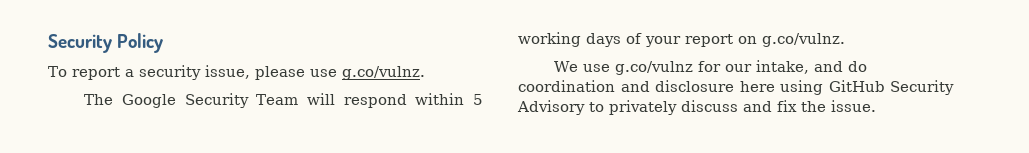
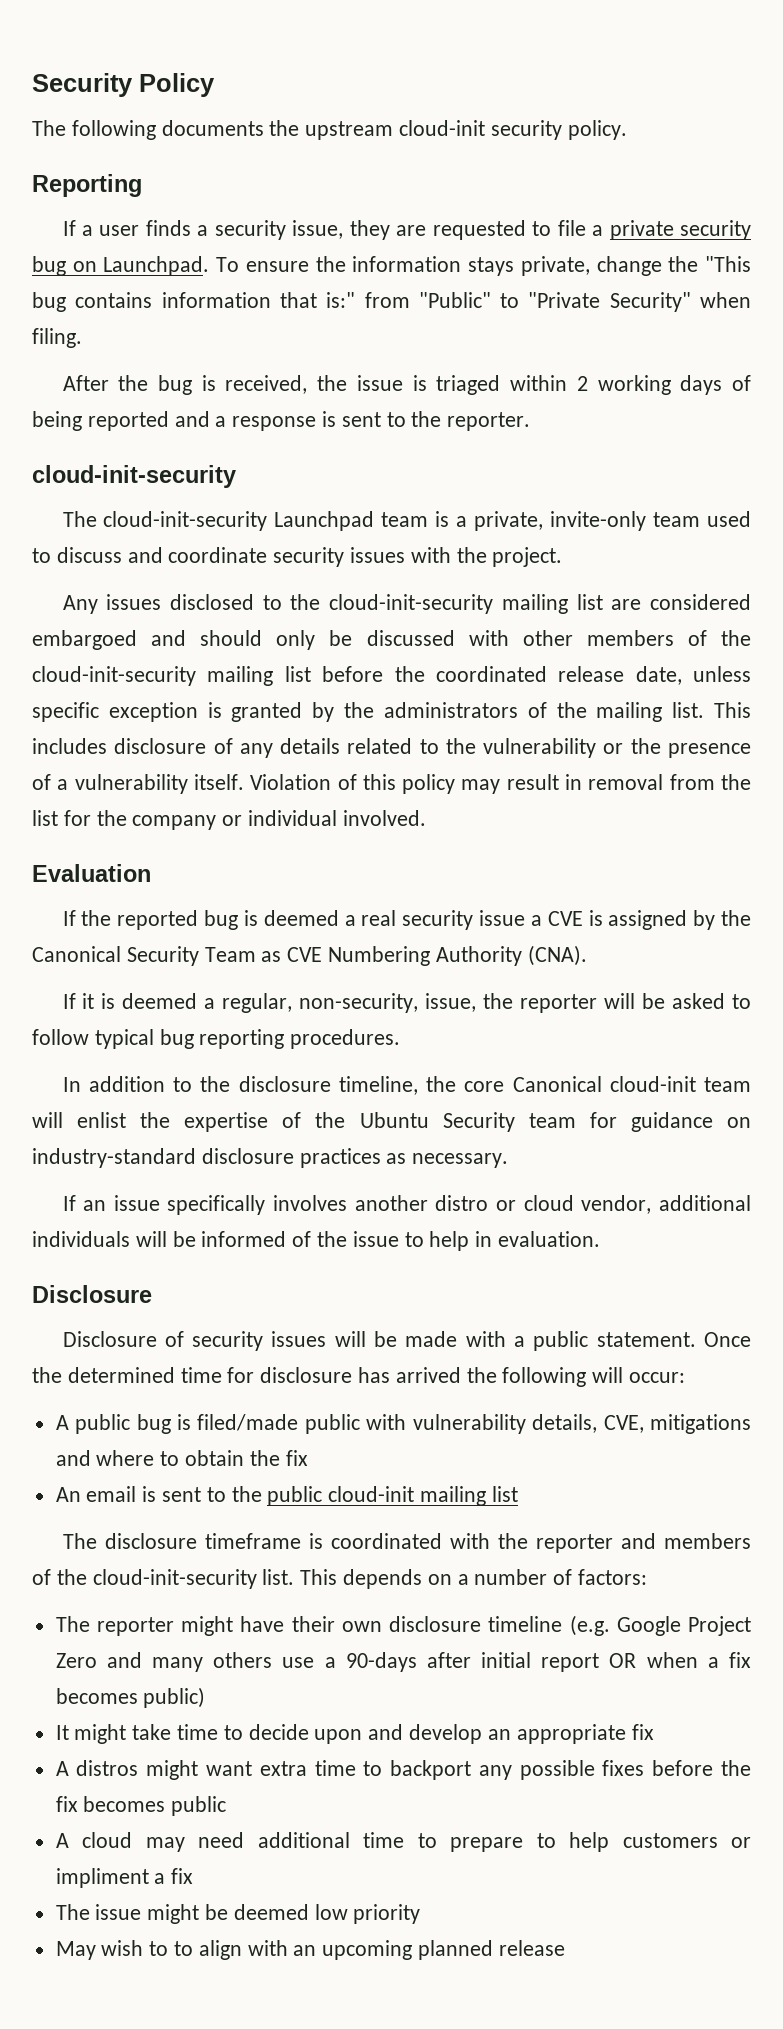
[48,65,425,80] [84,93,483,108] [518,32,845,47] [554,60,868,75] [518,80,954,95] [517,100,876,115] To report a security issue, please use g.co/vulnz. // The Google Security Team will respond within 5 working days of your report on g.co/vulnz. // We use g.co/vulnz for our intake, and do coordination and disclosure here using GitHub Security Advisory to privately discuss and fix the issue. -> [32,120,627,140] [32,174,142,197] [62,220,752,240] [32,256,752,276] [32,292,751,312] [32,328,82,348] [62,375,752,395] [32,411,531,431] [32,465,236,488] [62,511,752,531] [32,547,563,567] [62,594,751,614] [32,630,752,650] [32,666,751,686] [32,702,752,722] [32,738,751,758] [32,774,751,794] [32,810,426,830] [32,864,151,882] [62,910,752,930] [32,945,587,966] [62,993,751,1013] [32,1029,401,1049] [62,1076,751,1095] [32,1112,751,1132] [32,1148,509,1168] [62,1195,751,1215] [32,1231,601,1251] [32,1285,152,1303] [62,1331,752,1351] [32,1367,686,1387] [55,1414,751,1434] [55,1450,308,1466] [55,1486,518,1506] [62,1533,752,1553] [32,1569,648,1589] [55,1615,752,1636] [55,1652,751,1672] [55,1687,206,1708] [55,1724,654,1744] [55,1760,751,1780] [55,1796,227,1816] [55,1832,752,1852] [55,1868,194,1888] [55,1904,421,1924] [55,1940,565,1960] The following documents the upstream cloud-init security policy. // Reporting // If a user finds a security issue, they are requested to file a private security bug on Launchpad. To ensure the information stays private, change the "This bug contains information that is:" from "Public" to "Private Security" when filing. // After the bug is received, the issue is triaged within 2 working days of being reported and a response is sent to the reporter. // cloud-init-security // The cloud-init-security Launchpad team is a private, invite-only team used to discuss and coordinate security issues with the project. // Any issues disclosed to the cloud-init-security mailing list are considered embargoed and should only be discussed with other members of the cloud-init-security mailing list before the coordinated release date, unless specific exception is granted by the administrators of the mailing list. This includes disclosure of any details related to the vulnerability or the presence of a vulnerability itself. Violation of this policy may result in removal from the list for the company or individual involved. // Evaluation // If the reported bug is deemed a real security issue a CVE is assigned by the Canonical Security Team as CVE Numbering Authority (CNA). // If it is deemed a regular, non-security, issue, the reporter will be asked to follow typical bug reporting procedures. // In addition to the disclosure timeline, the core Canonical cloud-init team will enlist the expertise of the Ubuntu Security team for guidance on industry-standard disclosure practices as necessary. // If an issue specifically involves another distro or cloud vendor, additional individuals will be informed of the issue to help in evaluation. // Disclosure // Disclosure of security issues will be made with a public statement. Once the determined time for disclosure has arrived the following will occur: // A public bug is filed/made public with vulnerability details, CVE, mitigations and where to obtain the fix // An email is sent to the public cloud-init mailing list // The disclosure timeframe is coordinated with the reporter and members of the cloud-init-security list. This depends on a number of factors: // The reporter might have their own disclosure timeline (e.g. Google Project Zero and many others use a 90-days after initial report OR when a fix becomes public) // It might take time to decide upon and develop an appropriate fix // A distros might want extra time to backport any possible fixes before the fix becomes public // A cloud may need additional time to prepare to help customers or impliment a fix // The issue might be deemed low priority // May wish to to align with an upcoming planned release

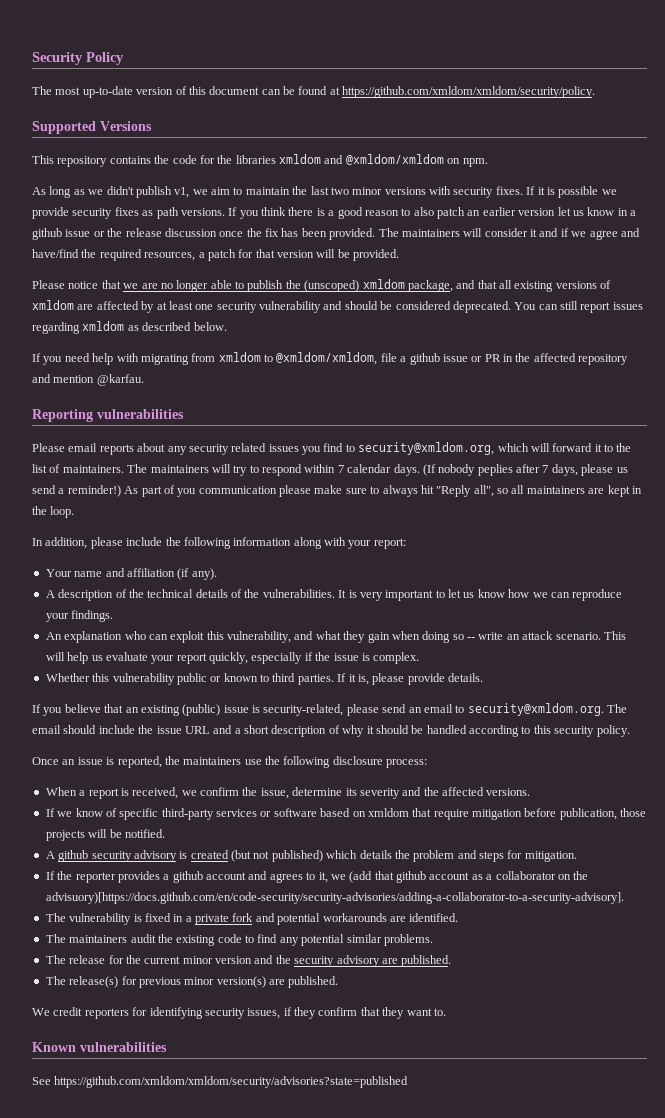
[71,120,627,140] [32,174,142,197] [62,220,752,240] [32,256,752,276] [32,292,751,312] [32,328,82,348] [62,375,752,395] [32,411,531,431] [32,465,236,488] [62,511,752,531] [32,547,563,567] [62,594,751,614] [32,630,752,650] [32,666,751,686] [32,702,752,722] [32,738,751,758] [32,774,751,794] [32,810,426,830] [32,864,151,882] [62,910,752,930] [32,945,587,966] [62,993,751,1013] [32,1029,401,1049] [62,1076,751,1095] [32,1112,751,1132] [32,1148,509,1168] [62,1195,751,1215] [32,1231,601,1251] [32,1285,152,1303] [62,1331,752,1351] [32,1367,686,1387] [55,1414,751,1434] [55,1450,308,1466] [55,1486,518,1506] [62,1533,752,1553] [32,1569,648,1589] [55,1615,752,1636] [55,1652,751,1672] [55,1687,206,1708] [55,1724,654,1744] [55,1760,751,1780] [55,1796,227,1816] [55,1832,752,1852] [55,1868,194,1888] [55,1904,421,1924] [55,1940,565,1960] following documents the upstream cloud-init security policy. // Reporting // If a user finds a security issue, they are requested to file a private security bug on Launchpad. To ensure the information stays private, change the "This bug contains information that is:" from "Public" to "Private Security" when filing. // After the bug is received, the issue is triaged within 2 working days of being reported and a response is sent to the reporter. // cloud-init-security // The cloud-init-security Launchpad team is a private, invite-only team used to discuss and coordinate security issues with the project. // Any issues disclosed to the cloud-init-security mailing list are considered embargoed and should only be discussed with other members of the cloud-init-security mailing list before the coordinated release date, unless specific exception is granted by the administrators of the mailing list. This includes disclosure of any details related to the vulnerability or the presence of a vulnerability itself. Violation of this policy may result in removal from the list for the company or individual involved. // Evaluation // If the reported bug is deemed a real security issue a CVE is assigned by the Canonical Security Team as CVE Numbering Authority (CNA). // If it is deemed a regular, non-security, issue, the reporter will be asked to follow typical bug reporting procedures. // In addition to the disclosure timeline, the core Canonical cloud-init team will enlist the expertise of the Ubuntu Security team for guidance on industry-standard disclosure practices as necessary. // If an issue specifically involves another distro or cloud vendor, additional individuals will be informed of the issue to help in evaluation. // Disclosure // Disclosure of security issues will be made with a public statement. Once the determined time for disclosure has arrived the following will occur: // A public bug is filed/made public with vulnerability details, CVE, mitigations and where to obtain the fix // An email is sent to the public cloud-init mailing list // The disclosure timeframe is coordinated with the reporter and members of the cloud-init-security list. This depends on a number of factors: // The reporter might have their own disclosure timeline (e.g. Google Project Zero and many others use a 90-days after initial report OR when a fix becomes public) // It might take time to decide upon and develop an appropriate fix // A distros might want extra time to backport any possible fixes before the fix becomes public // A cloud may need additional time to prepare to help customers or impliment a fix // The issue might be deemed low priority // May wish to to align with an upcoming planned release -> [55,86,596,98] [32,121,152,134] [32,154,488,167] [32,186,617,198] [32,207,636,219] [32,228,640,240] [32,249,400,261] [32,279,612,292] [32,300,643,313] [32,321,227,334] [32,352,629,365] [32,374,144,386] [32,409,184,422] [32,442,632,455] [32,464,628,476] [32,485,642,497] [32,506,75,518] [32,537,406,549] [45,568,217,580] [45,589,623,601] [45,610,114,622] [45,631,626,643] [45,652,420,664] [45,673,483,685] [32,703,627,716] [32,725,630,737] [32,756,428,768] [45,787,531,799] [45,808,647,820] [45,829,165,841] [45,850,577,862] [45,871,589,883] [45,892,624,904] [45,913,459,925] [45,934,433,946] [45,955,452,967] [45,976,339,988] [32,1007,446,1019] [32,1042,167,1052] [32,1076,409,1088] most up-to-date version of this document can be found at https://github.com/xmldom/xmldom/security/policy. // Supported Versions // This repository contains the code for the libraries xmldom and @xmldom/xmldom on npm. // As long as we didn't publish v1, we aim to maintain the last two minor versions with security fixes. If it is possible we provide security fixes as path versions. If you think there is a good reason to also patch an earlier version let us know in a github issue or the release discussion once the fix has been provided. The maintainers will consider it and if we agree and have/find the required resources, a patch for that version will be provided. // Please notice that we are no longer able to publish the (unscoped) xmldom package, and that all existing versions of xmldom are affected by at least one security vulnerability and should be considered deprecated. You can still report issues regarding xmldom as described below. // If you need help with migrating from xmldom to @xmldom/xmldom, file a github issue or PR in the affected repository and mention @karfau. // Reporting vulnerabilities // Please email reports about any security related issues you find to security@xmldom.org, which will forward it to the list of maintainers. The maintainers will try to respond within 7 calendar days. (If nobody peplies after 7 days, please us send a reminder!) As part of you communication please make sure to always hit "Reply all", so all maintainers are kept in the loop. // In addition, please include the following information along with your report: // Your name and affiliation (if any). // A description of the technical details of the vulnerabilities. It is very important to let us know how we can reproduce your findings. // An explanation who can exploit this vulnerability, and what they gain when doing so -- write an attack scenario. This will help us evaluate your report quickly, especially if the issue is complex. // Whether this vulnerability public or known to third parties. If it is, please provide details. // If you believe that an existing (public) issue is security-related, please send an email to security@xmldom.org. The email should include the issue URL and a short description of why it should be handled according to this security policy. // Once an issue is reported, the maintainers use the following disclosure process: // When a report is received, we confirm the issue, determine its severity and the affected versions. // If we know of specific third-party services or software based on xmldom that require mitigation before publication, those projects will be notified. // A github security advisory is created (but not published) which details the problem and steps for mitigation. // If the reporter provides a github account and agrees to it, we (add that github account as a collaborator on the advisuory)[https://docs.github.com/en/code-security/security-advisories/adding-a-collaborator-to-a-security-advisory]. // The vulnerability is fixed in a private fork and potential workarounds are identified. // The maintainers audit the existing code to find any potential similar problems. // The release for the current minor version and the security advisory are published. // The release(s) for previous minor version(s) are published. // We credit reporters for identifying security issues, if they confirm that they want to. // Known vulnerabilities // See https://github.com/xmldom/xmldom/security/advisories?state=published

